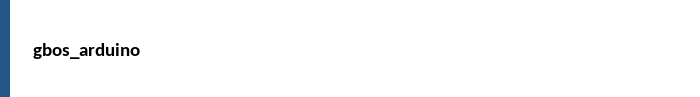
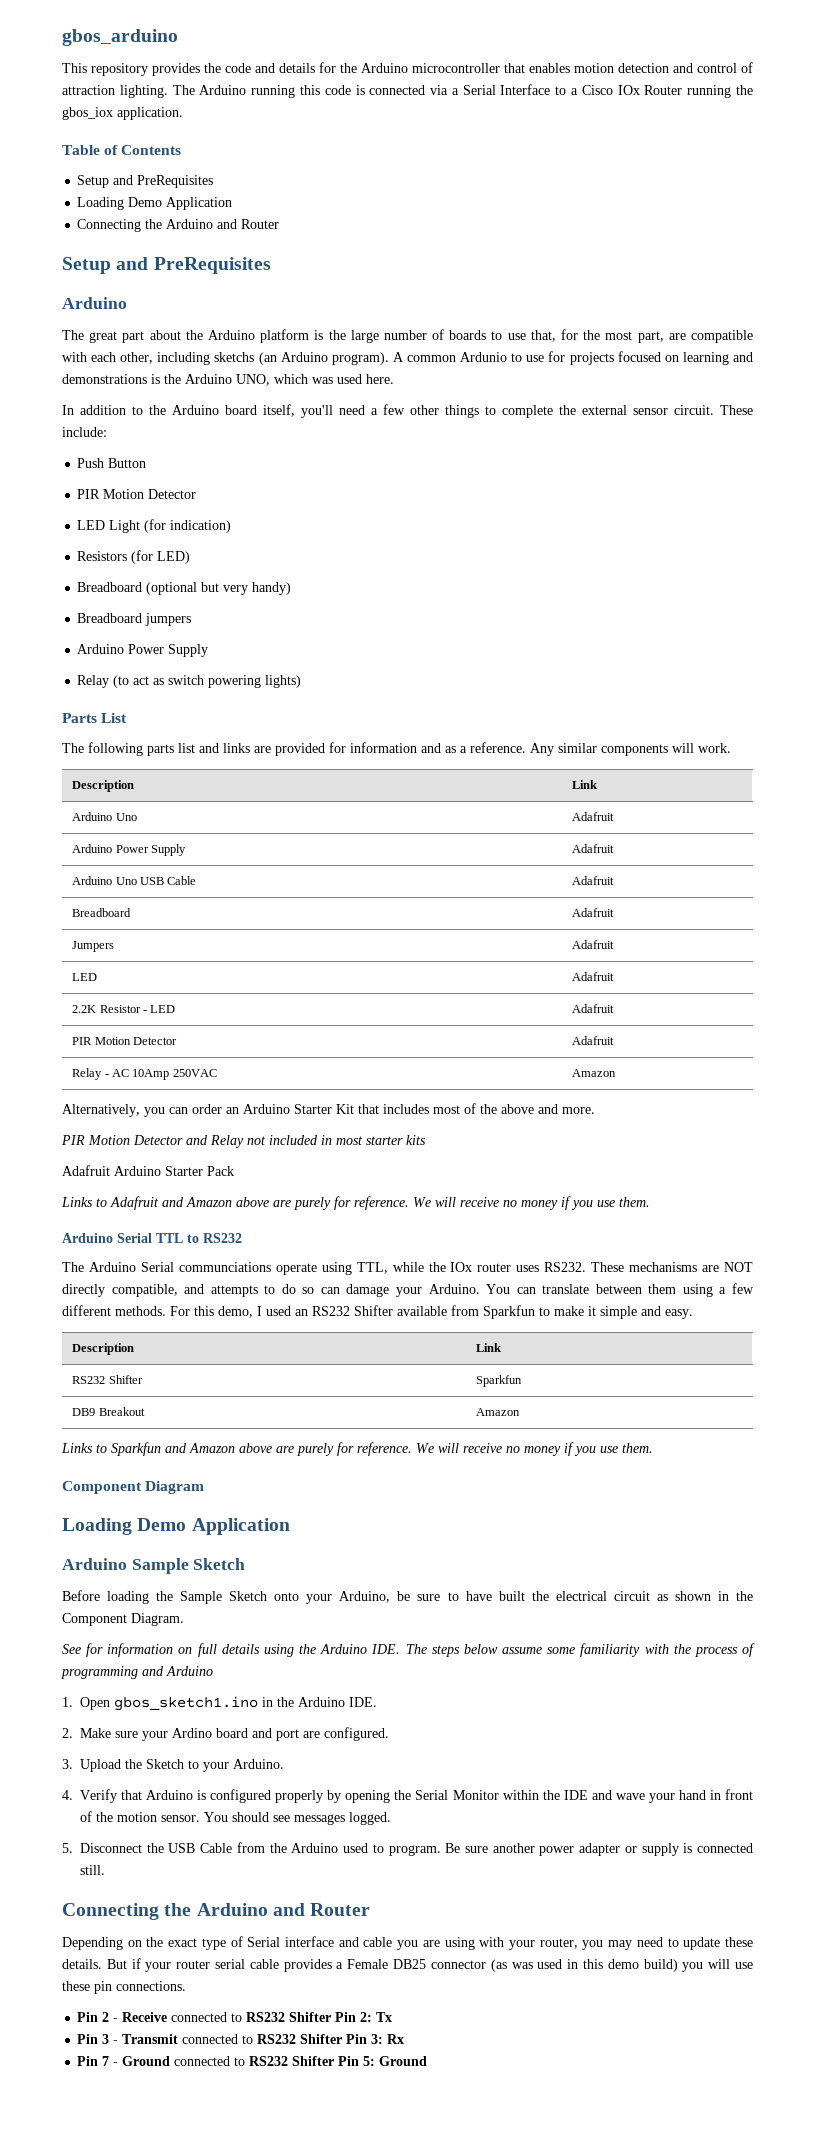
(140, 51) none -> [62,62,753,76] [62,84,753,98] [62,107,183,120] [62,145,182,155] [77,175,214,188] [77,197,233,210] [77,219,280,232] [62,257,271,274] [62,297,127,309] [62,329,753,343] [62,351,753,365] [62,374,394,386] [62,404,753,418] [62,427,107,437] [77,458,147,468] [77,489,197,499] [77,519,232,533] [77,550,191,564] [77,582,292,595] [77,613,192,626] [77,644,209,657] [77,675,302,688] [62,713,128,723] [62,742,731,756] [72,780,135,792] [572,780,598,789] [72,812,137,821] [572,812,615,821] [72,844,186,856] [572,844,615,853] [72,876,197,885] [572,876,615,885] [72,908,132,917] [572,908,615,917] [72,941,115,952] [572,940,615,949] [72,973,98,981] [572,972,615,981] [72,1005,176,1013] [572,1004,615,1013] [72,1037,177,1045] [572,1036,615,1045] [72,1068,217,1080] [572,1069,617,1077] [62,1103,595,1117] [61,1135,426,1148] [62,1165,234,1176] [61,1196,650,1210] [62,1233,242,1243] [62,1262,753,1275] [62,1283,754,1297] [62,1305,693,1319] [72,1343,135,1355] [476,1343,502,1352] [72,1375,143,1384] [476,1375,523,1387] [72,1407,145,1416] [476,1408,521,1416] [61,1442,653,1456] [62,1481,205,1494] [62,1518,290,1535] [62,1558,246,1574] [62,1590,753,1604] [62,1613,184,1626] [62,1643,755,1657] [61,1666,213,1679] [62,1696,377,1711] [62,1727,389,1741] [62,1759,284,1772] [62,1789,753,1803] [80,1811,391,1825] [62,1842,753,1856] [80,1865,105,1875] [62,1903,371,1920] [62,1936,753,1950] [62,1958,754,1972] [62,1981,186,1994] [77,2012,393,2022] [77,2034,405,2044] [77,2056,428,2066] // This repository provides the code and details for the Arduino microcontroller that enables motion detection and control of attraction lighting. The Arduino running this code is connected via a Serial Interface to a Cisco IOx Router running the gbos_iox application. // Table of Contents // Setup and PreRequisites // Loading Demo Application // Connecting the Arduino and Router // Setup and PreRequisites // Arduino // The great part about the Arduino platform is the large number of boards to use that, for the most part, are compatible with each other, including sketchs (an Arduino program). A common Ardunio to use for projects focused on learning and demonstrations is the Arduino UNO, which was used here. // In addition to the Arduino board itself, you'll need a few other things to complete the external sensor circuit. These include: // Push Button // PIR Motion Detector // LED Light (for indication) // Resistors (for LED) // Breadboard (optional but very handy) // Breadboard jumpers // Arduino Power Supply // Relay (to act as switch powering lights) // Parts List // The following parts list and links are provided for information and as a reference. Any similar components will work. // Description | Link // Arduino Uno | Adafruit // Arduino Power Supply | Adafruit // Arduino Uno USB Cable | Adafruit // Breadboard | Adafruit // Jumpers | Adafruit // LED | Adafruit // 2.2K Resistor - LED | Adafruit // PIR Motion Detector | Adafruit // Relay - AC 10Amp 250VAC | Amazon // Alternatively, you can order an Arduino Starter Kit that includes most of the above and more. // PIR Motion Detector and Relay not included in most starter kits // Adafruit Arduino Starter Pack // Links to Adafruit and Amazon above are purely for reference. We will receive no money if you use them. // Arduino Serial TTL to RS232 // The Arduino Serial communciations operate using TTL, while the IOx router uses RS232. These mechanisms are NOT directly compatible, and attempts to do so can damage your Arduino. You can translate between them using a few different methods. For this demo, I used an RS232 Shifter available from Sparkfun to make it simple and easy. // Description | Link // RS232 Shifter | Sparkfun // DB9 Breakout | Amazon // Links to Sparkfun and Amazon above are purely for reference. We will receive no money if you use them. // Component Diagram // Loading Demo Application // Arduino Sample Sketch // Before loading the Sample Sketch onto your Arduino, be sure to have built the electrical circuit as shown in the Component Diagram. // See for information on full details using the Arduino IDE. The steps below assume some familiarity with the process of programming and Arduino // 1. Open gbos_sketch1.ino in the Arduino IDE. // 2. Make sure your Ardino board and port are configured. // 3. Upload the Sketch to your Arduino. // 4. Verify that Arduino is configured properly by opening the Serial Monitor within the IDE and wave your hand in front of the motion sensor. You should see messages logged. // 5. Disconnect the USB Cable from the Arduino used to program. Be sure another power adapter or supply is connected still. // Connecting the Arduino and Router // Depending on the exact type of Serial interface and cable you are using with your router, you may need to update these details. But if your router serial cable provides a Female DB25 connector (as was used in this demo build) you will use these pin connections. // Pin 2 - Receive connected to RS232 Shifter Pin 2: Tx // Pin 3 - Transmit connected to RS232 Shifter Pin 3: Rx // Pin 7 - Ground connected to RS232 Shifter Pin 5: Ground

